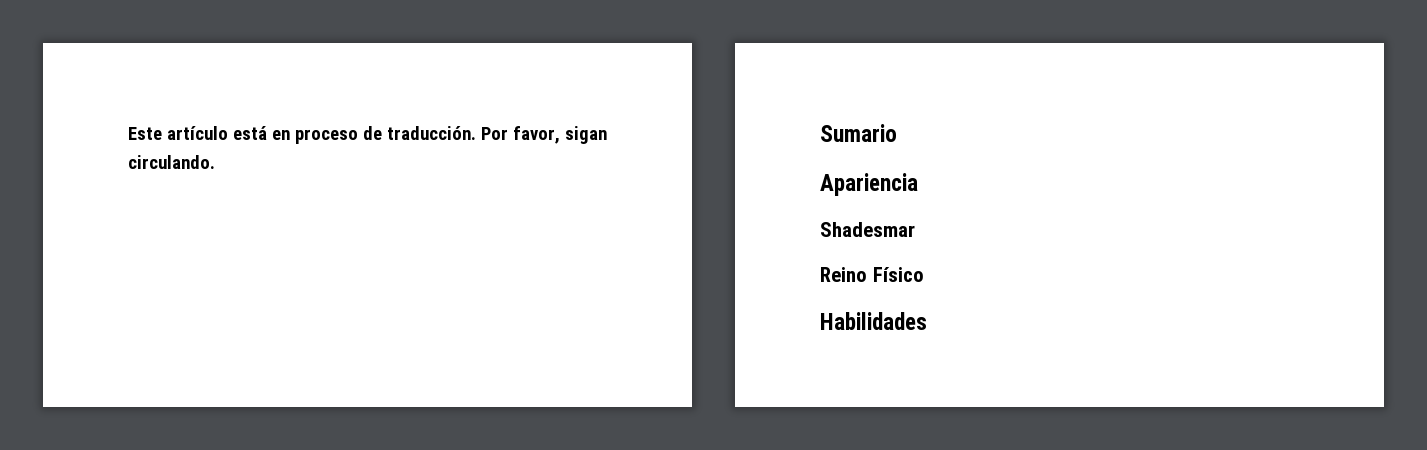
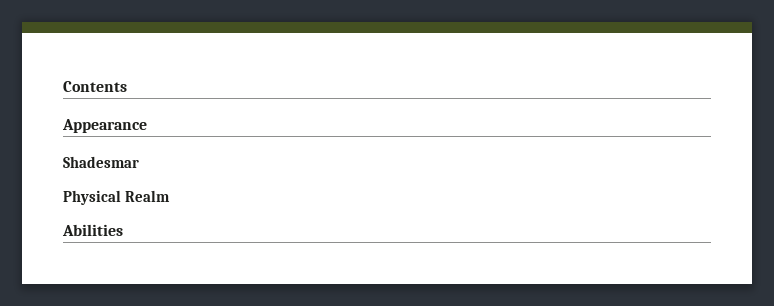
[128,126,607,144] [128,155,215,169] [820,124,897,142] [820,173,918,196] [820,222,915,237] [820,267,924,282] [820,312,927,330] Este artículo está en proceso de traducción. Por favor, sigan circulando. // Sumario // Apariencia // Shadesmar // Reino Físico // Habilidades -> [63,81,127,92] [62,119,147,133] [63,156,139,168] [63,190,171,205] [62,224,123,236] Contents // Appearance // Shadesmar // Physical Realm // Abilities

